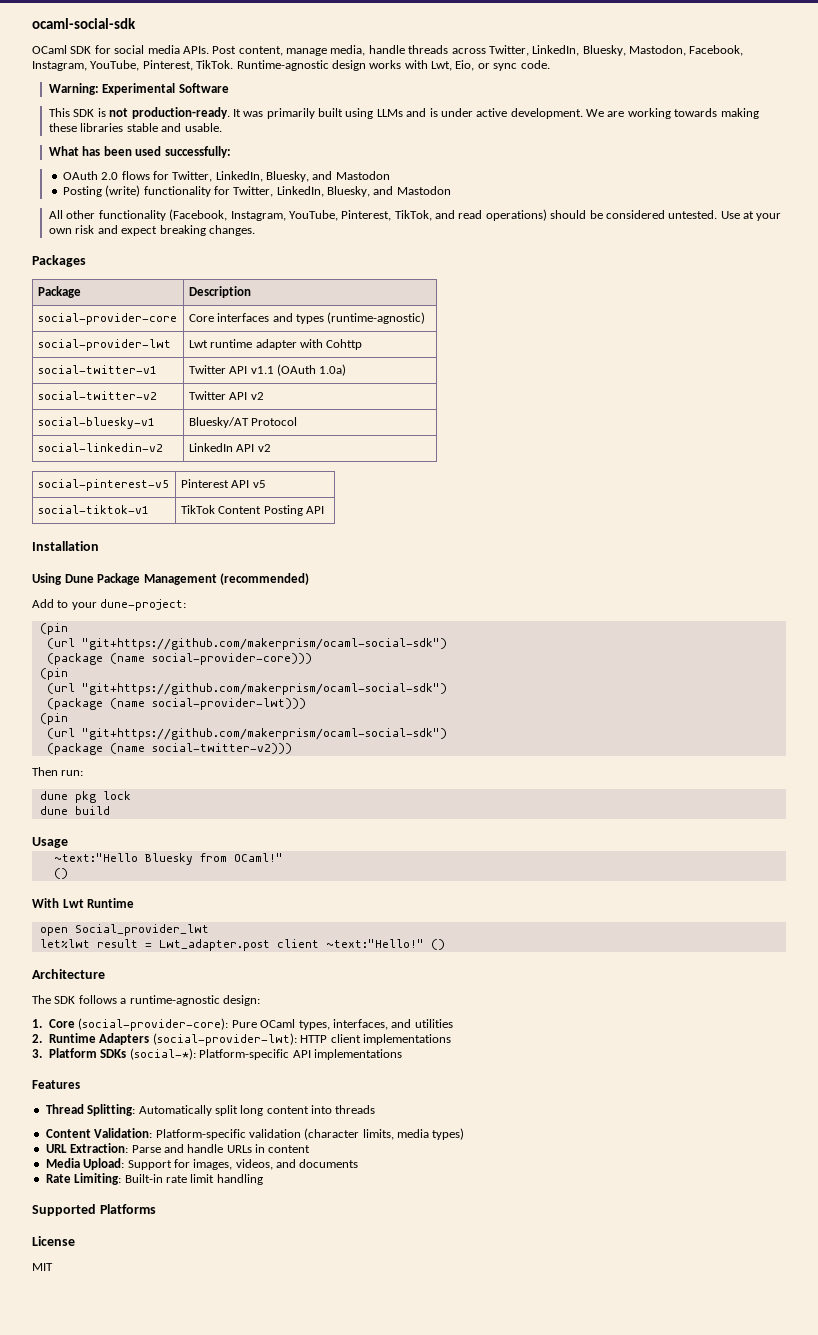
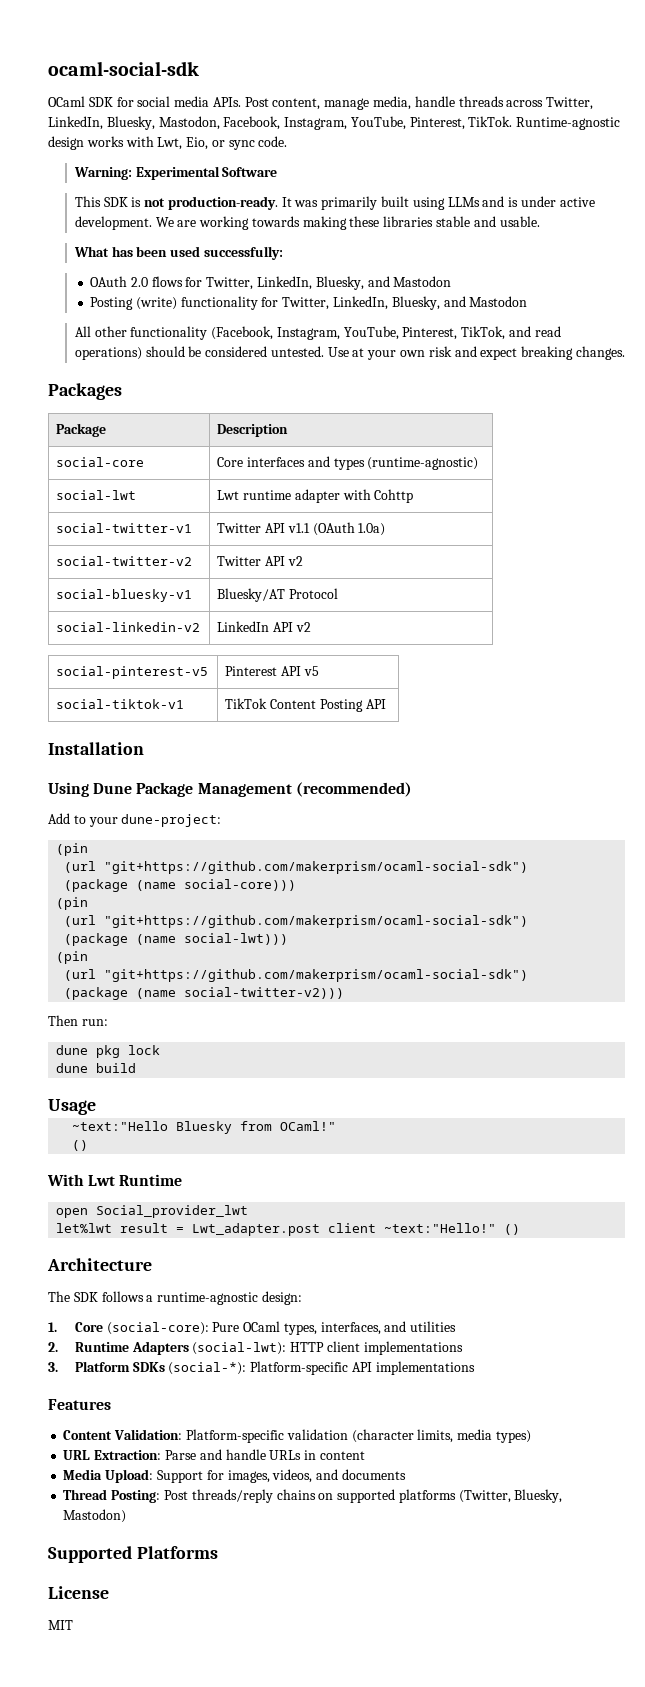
[37,313,177,325] social-provider-core -> [56,457,145,467] social-core
[37,339,171,351] social-provider-lwt -> [56,490,137,500] social-lwt
[151,653,312,665] [39,668,68,680] [46,683,447,695] [46,698,306,710] social-provider-core))) // (pin // (url "git+https://github.com/makerprism/ocaml-social-sdk") // (package (name social-provider-lwt))) -> [184,879,297,891] [56,897,89,910] [64,915,529,928] [64,933,289,946] social-core))) // (pin // (url "git+https://github.com/makerprism/ocaml-social-sdk") // (package (name social-lwt)))
[78,1018,229,1031] (social-provider-core): -> [106,1322,209,1335] (social-core):
[152,1033,297,1046] (social-provider-lwt): -> [192,1342,287,1355] (social-lwt):
[45,1104,376,1116] // Thread Splitting: Automatically split long content into threads -> (111, 1404) none
[45,1173,263,1185] Rate Limiting: Built-in rate limit handling -> [63,1489,563,1503] [63,1509,127,1523] Thread Posting: Post threads/reply chains on supported platforms (Twitter, Bluesky, Mastodon)

